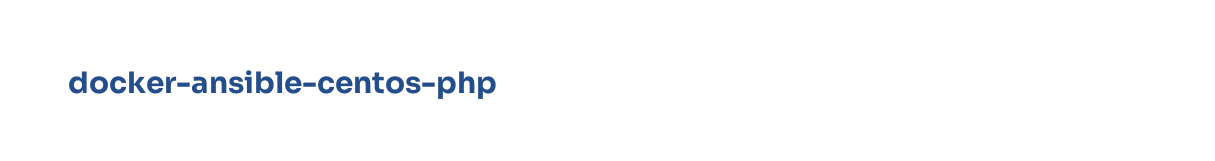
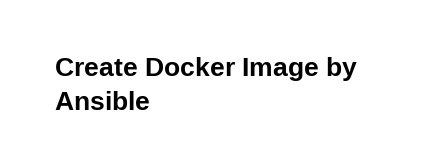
[68,70,497,99] docker-ansible-centos-php -> [55,57,358,81] [55,91,150,110] Create Docker Image by Ansible

